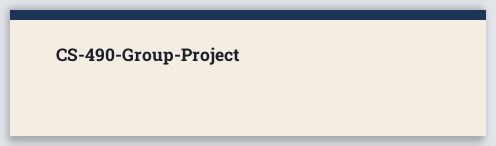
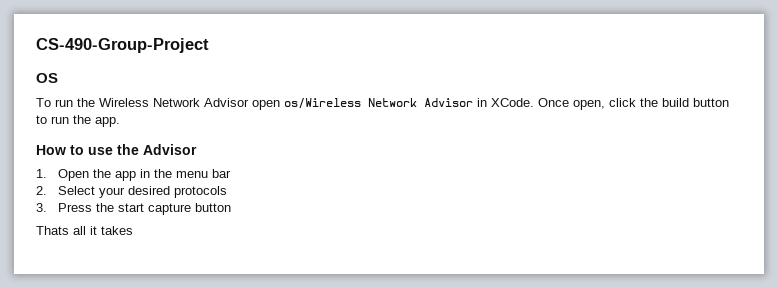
(240, 56) none -> [36,73,58,83] [36,98,729,110] [36,115,120,127] [36,144,197,155] [36,169,232,181] [36,186,228,198] [36,203,232,215] [36,226,133,235] // OS // To run the Wireless Network Advisor open os/Wireless Network Advisor in XCode. Once open, click the build button to run the app. // How to use the Advisor // 1. Open the app in the menu bar // 2. Select your desired protocols // 3. Press the start capture button // Thats all it takes

